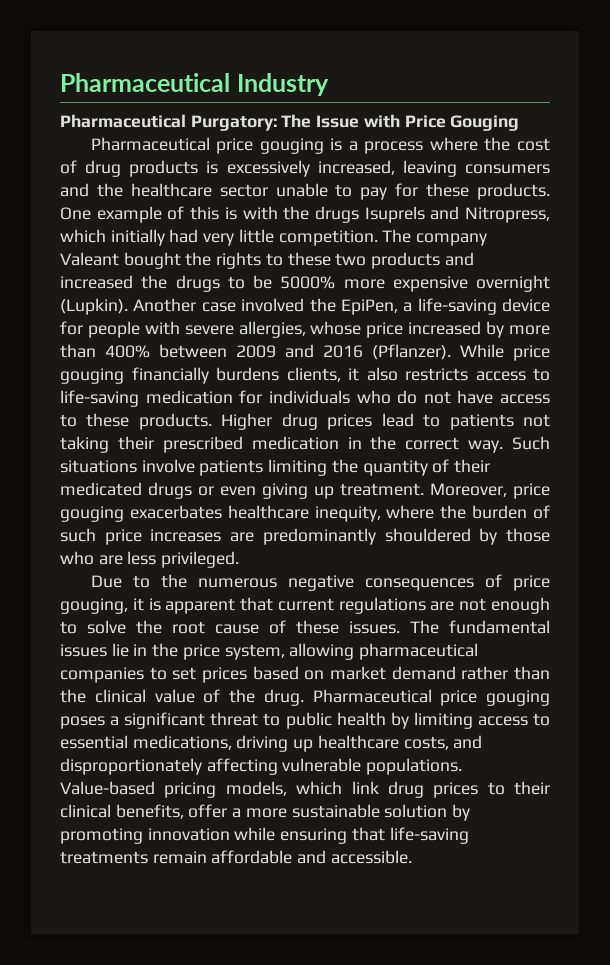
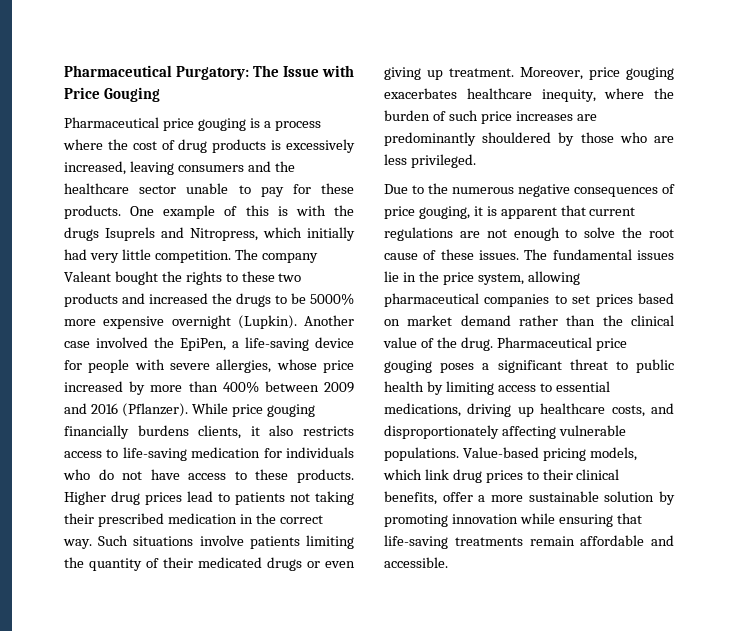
[60,73,329,96] [60,114,186,128] Pharmaceutical Industry // Pharmaceutical -> [64,65,172,77] Pharmaceutical

